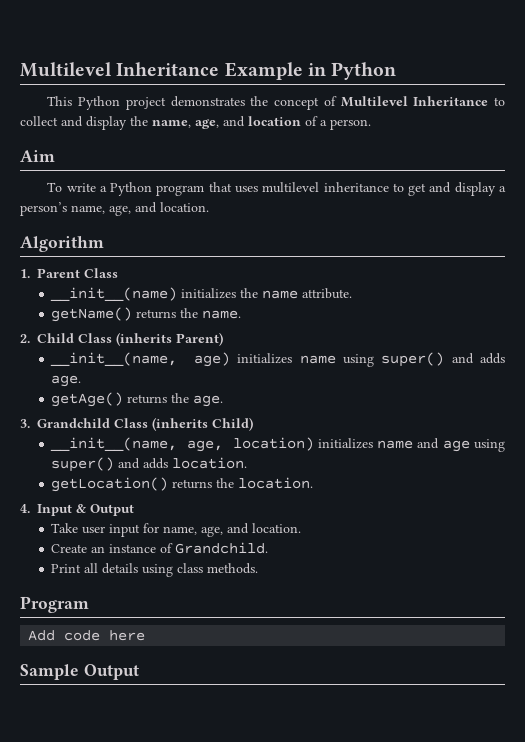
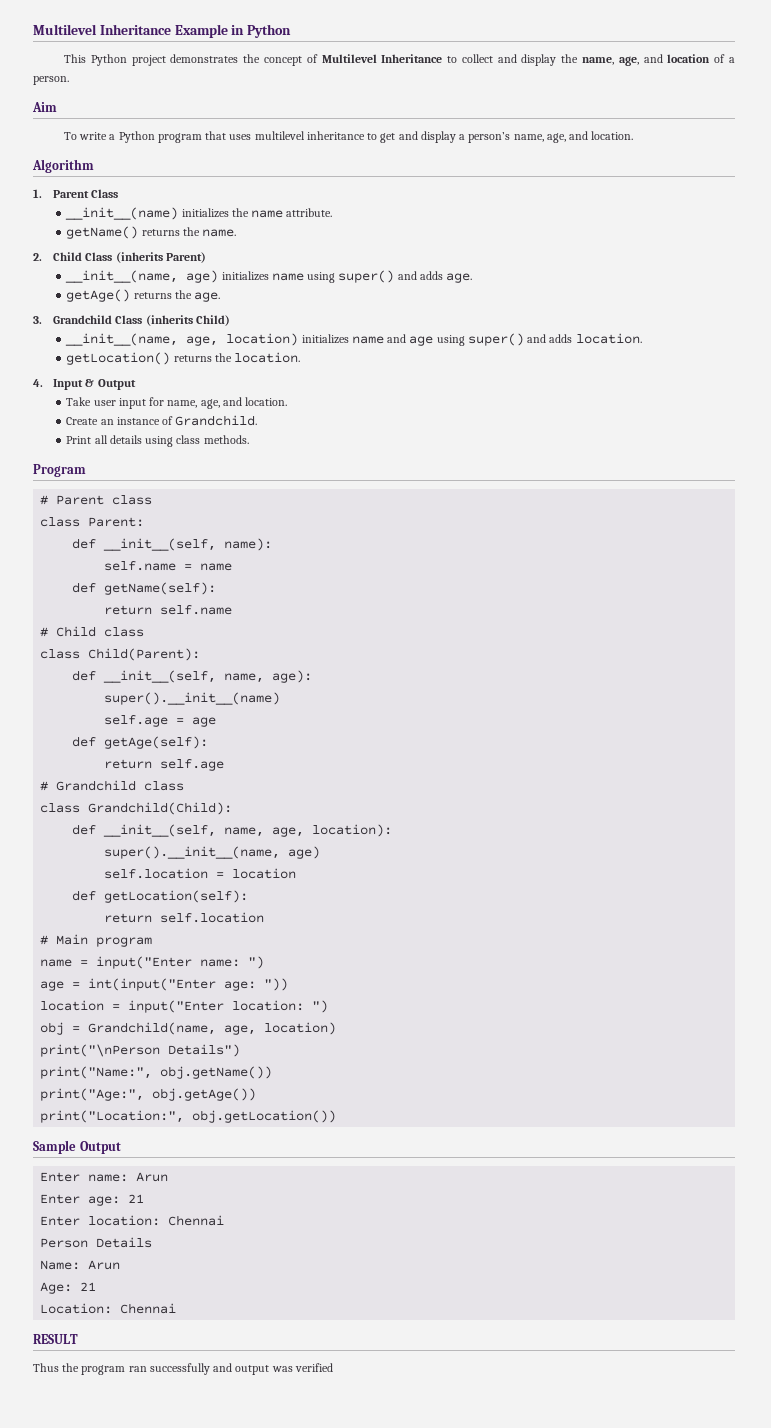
[28,630,146,641] [20,664,139,680] Add code here // Sample Output -> [40,495,153,505] [40,517,145,527] [72,538,273,551] [104,561,233,571] [72,582,217,595] [104,605,233,615] [40,626,145,637] [40,648,201,661] [72,670,313,683] [104,692,281,705] [104,715,217,727] [72,736,209,749] [104,759,225,771] [40,780,185,791] [40,802,233,815] [72,824,393,837] [104,846,321,859] [104,868,297,879] [72,890,249,903] [104,912,265,923] [40,934,153,947] [40,956,265,969] [40,978,289,991] [40,1000,329,1013] [40,1022,337,1035] [40,1044,241,1057] [40,1066,273,1079] [40,1088,257,1101] [40,1110,337,1123] [33,1140,121,1154] [40,1172,169,1182] [40,1194,145,1206] [40,1215,225,1226] [40,1237,153,1248] [40,1260,121,1270] [40,1282,97,1294] [40,1303,177,1314] [33,1334,78,1344] [33,1363,333,1375] # Parent class // class Parent: // def __init__(self, name): // self.name = name // def getName(self): // return self.name // # Child class // class Child(Parent): // def __init__(self, name, age): // super().__init__(name) // self.age = age // def getAge(self): // return self.age // # Grandchild class // class Grandchild(Child): // def __init__(self, name, age, location): // super().__init__(name, age) // self.location = location // def getLocation(self): // return self.location // # Main program // name = input("Enter name: ") // age = int(input("Enter age: ")) // location = input("Enter location: ") // obj = Grandchild(name, age, location) // print("\nPerson Details") // print("Name:", obj.getName()) // print("Age:", obj.getAge()) // print("Location:", obj.getLocation()) // Sample Output // Enter name: Arun // Enter age: 21 // Enter location: Chennai // Person Details // Name: Arun // Age: 21 // Location: Chennai // RESULT // Thus the program ran successfully and output was verified

